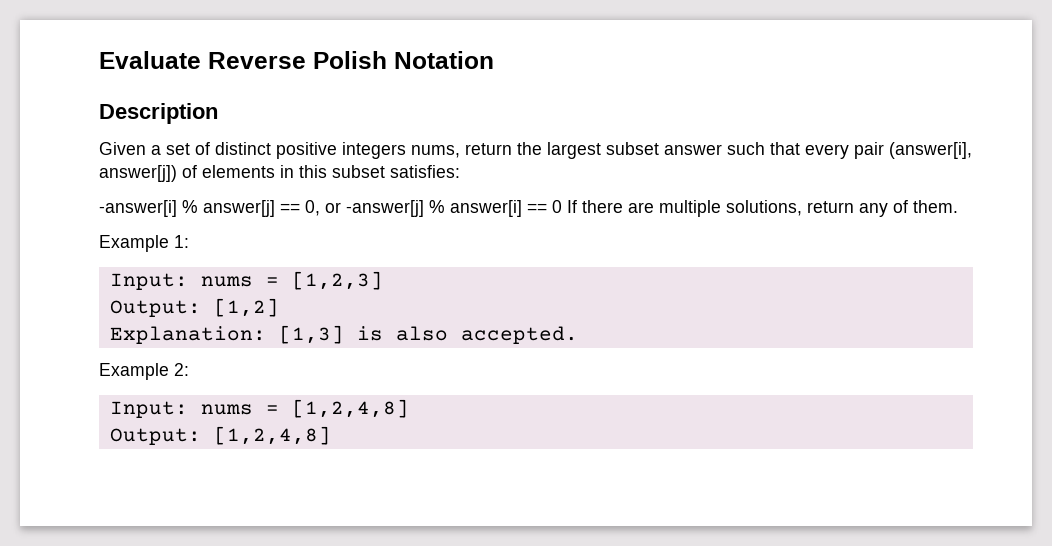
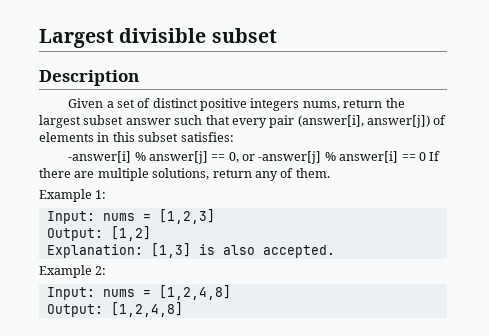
[99,51,494,69] Evaluate Reverse Polish Notation -> [39,28,277,48] Largest divisible subset

